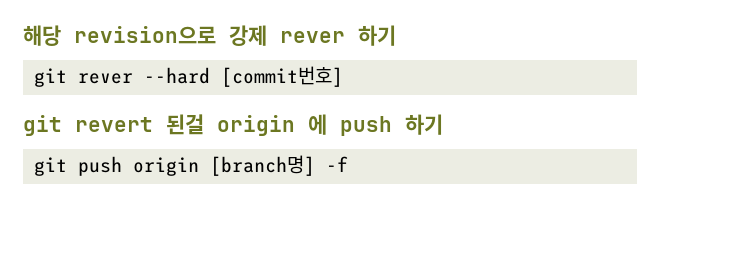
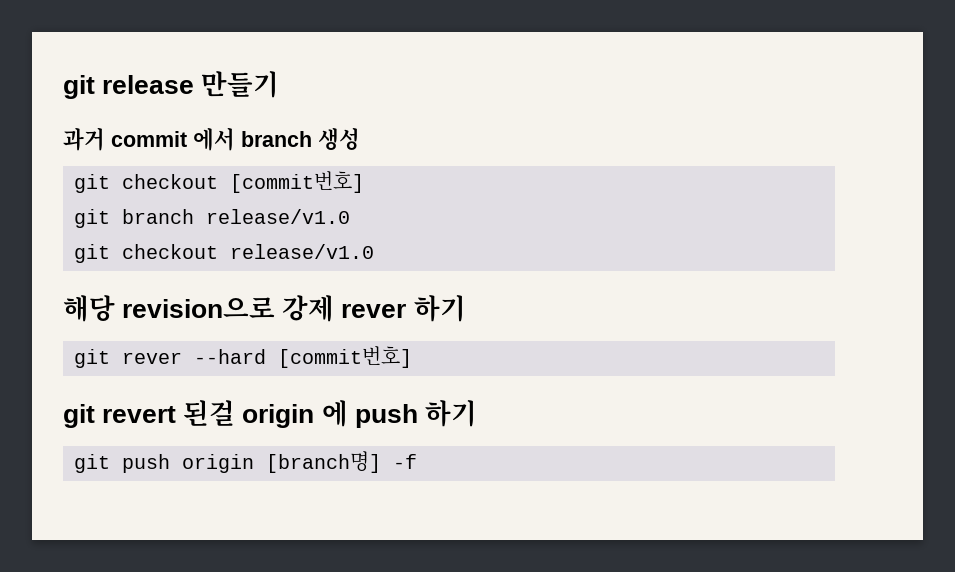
(23, 35) none -> [63,71,280,99] [63,127,360,151] [74,171,365,193] [74,209,351,228] [74,244,375,263] git release 만들기 // 과거 commit 에서 branch 생성 // git checkout [commit번호] // git branch release/v1.0 // git checkout release/v1.0 //

